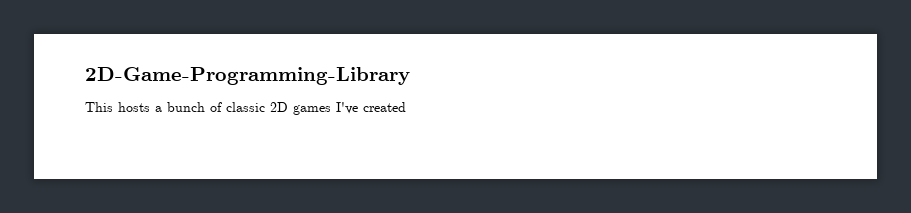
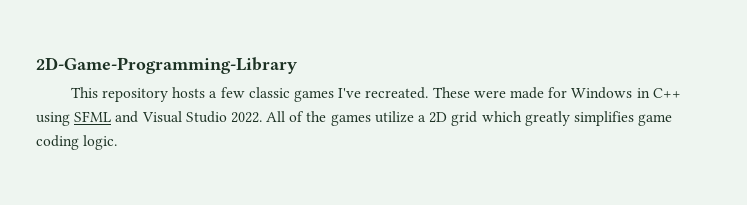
(113, 107) none -> [102,88,169,102] repository
[167,102,406,115] bunch of classic 2D games I've created -> [220,87,681,102] [36,111,673,126] [36,135,118,150] few classic games I've recreated. These were made for Windows in C++ using SFML and Visual Studio 2022. All of the games utilize a 2D grid which greatly simplifies game coding logic.

